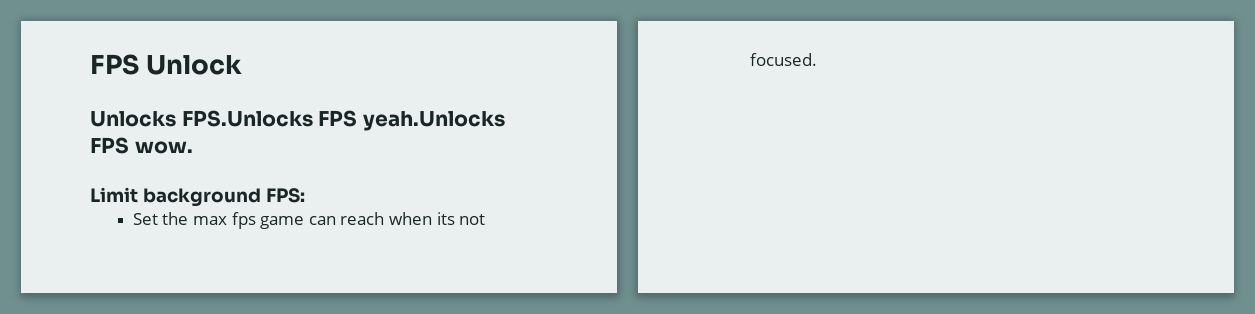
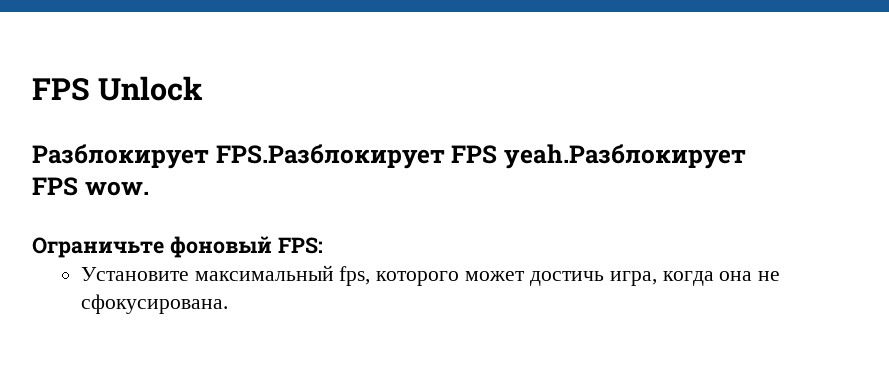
[90,110,505,131] Unlocks FPS.Unlocks FPS yeah.Unlocks -> [32,144,746,169] Разблокирует FPS.Разблокирует FPS yeah.Разблокирует
[90,187,261,207] Limit background -> [32,236,272,258] Ограничьте фоновый
[132,212,486,229] [749,53,817,66] Set the max fps game can reach when its not focused. -> [80,265,781,286] [80,294,228,314] Установите максимальный fps, которого может достичь игра, когда она не сфокусирована.

